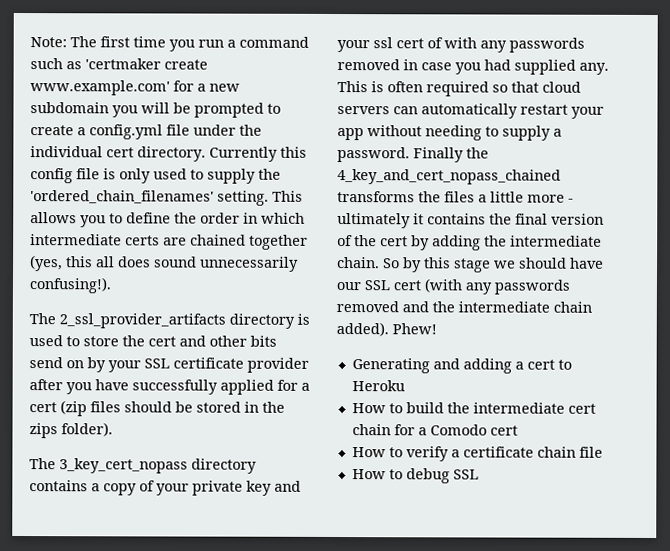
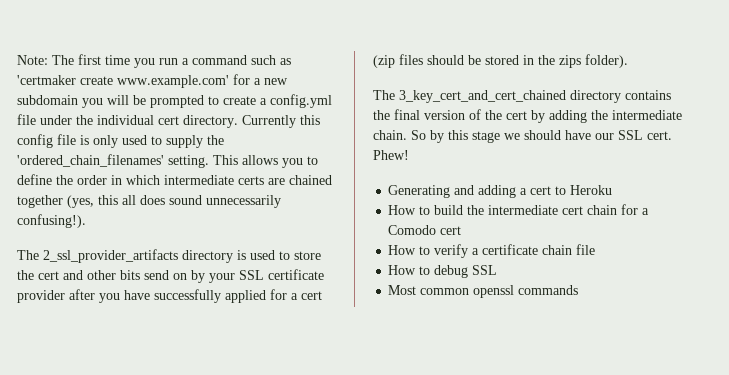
[59,458,188,474] 3_key_cert_nopass -> [399,90,566,103] 3_key_cert_and_cert_chained
[91,480,301,496] [337,37,585,53] [337,59,609,75] [337,81,581,97] [337,103,604,119] [337,125,562,141] [337,147,489,163] [337,169,561,185] [337,191,574,203] [337,213,486,229] a copy of your private key and your ssl cert of with any passwords removed in case you had supplied any. This is often required so that cloud servers can automatically restart your app without needing to supply a password. Finally the 4_key_and_cert_nopass_chained transforms the files a little more - ultimately it contains -> (671, 95) none
[393,278,570,295] [336,301,592,313] [336,322,389,337] cert (with any passwords removed and the intermediate chain added). -> [647,131,672,140] cert.
(479, 474) none -> [388,285,579,298] // Most common openssl commands

